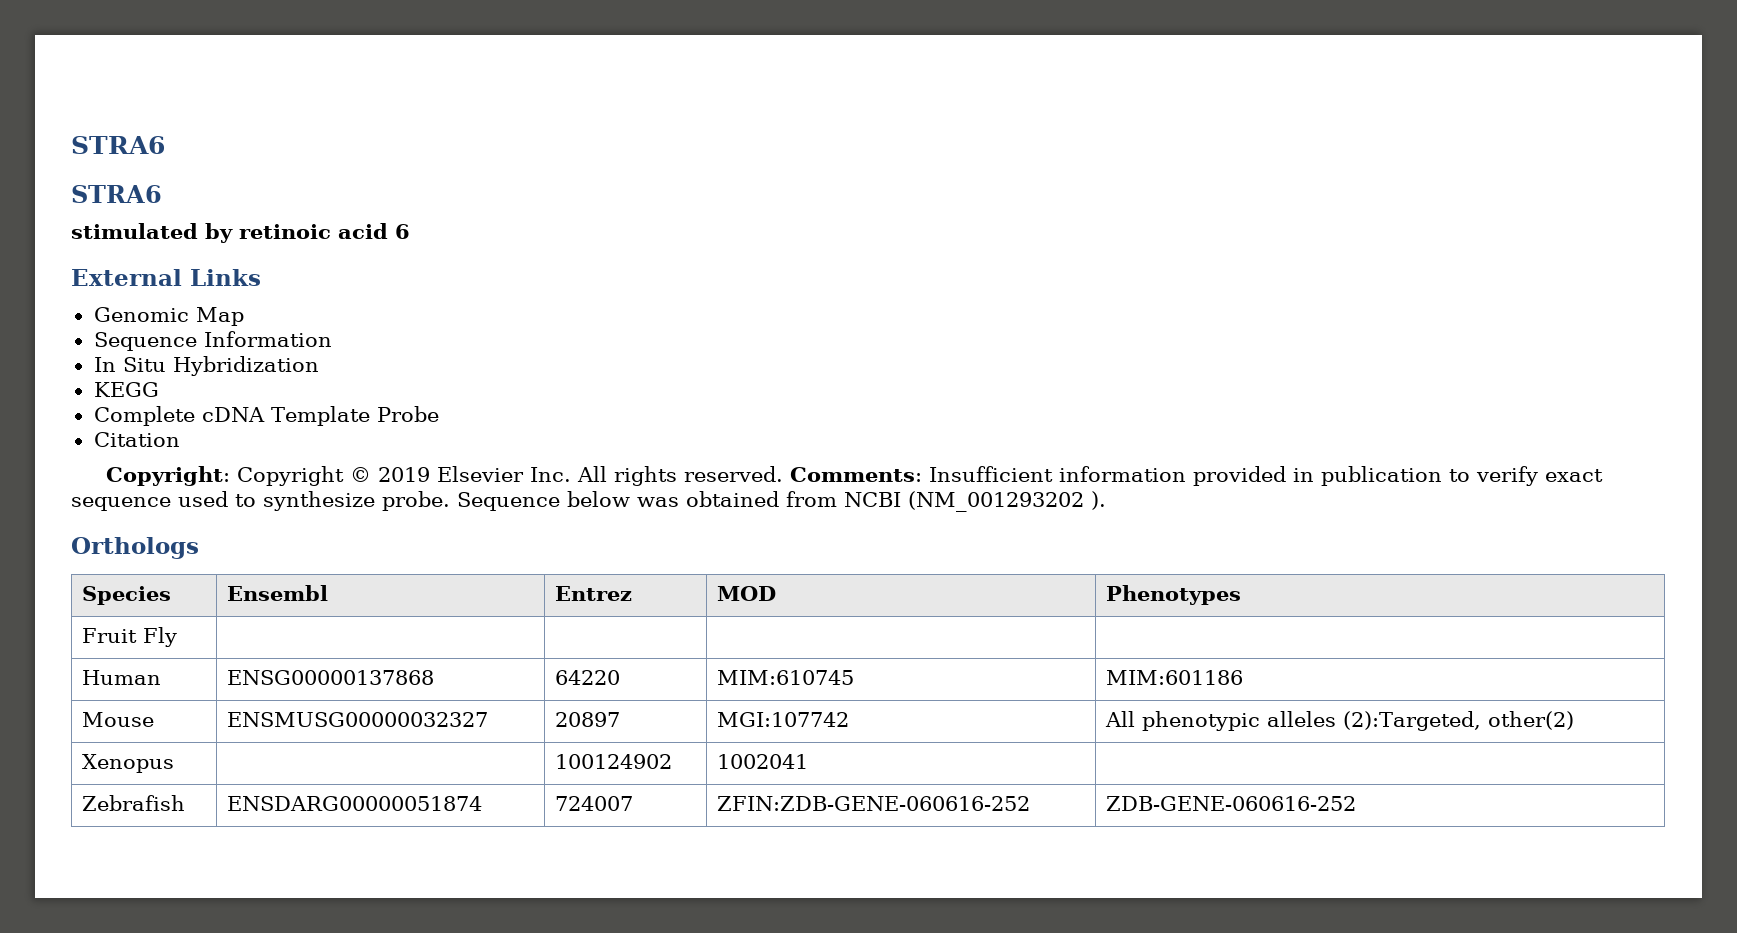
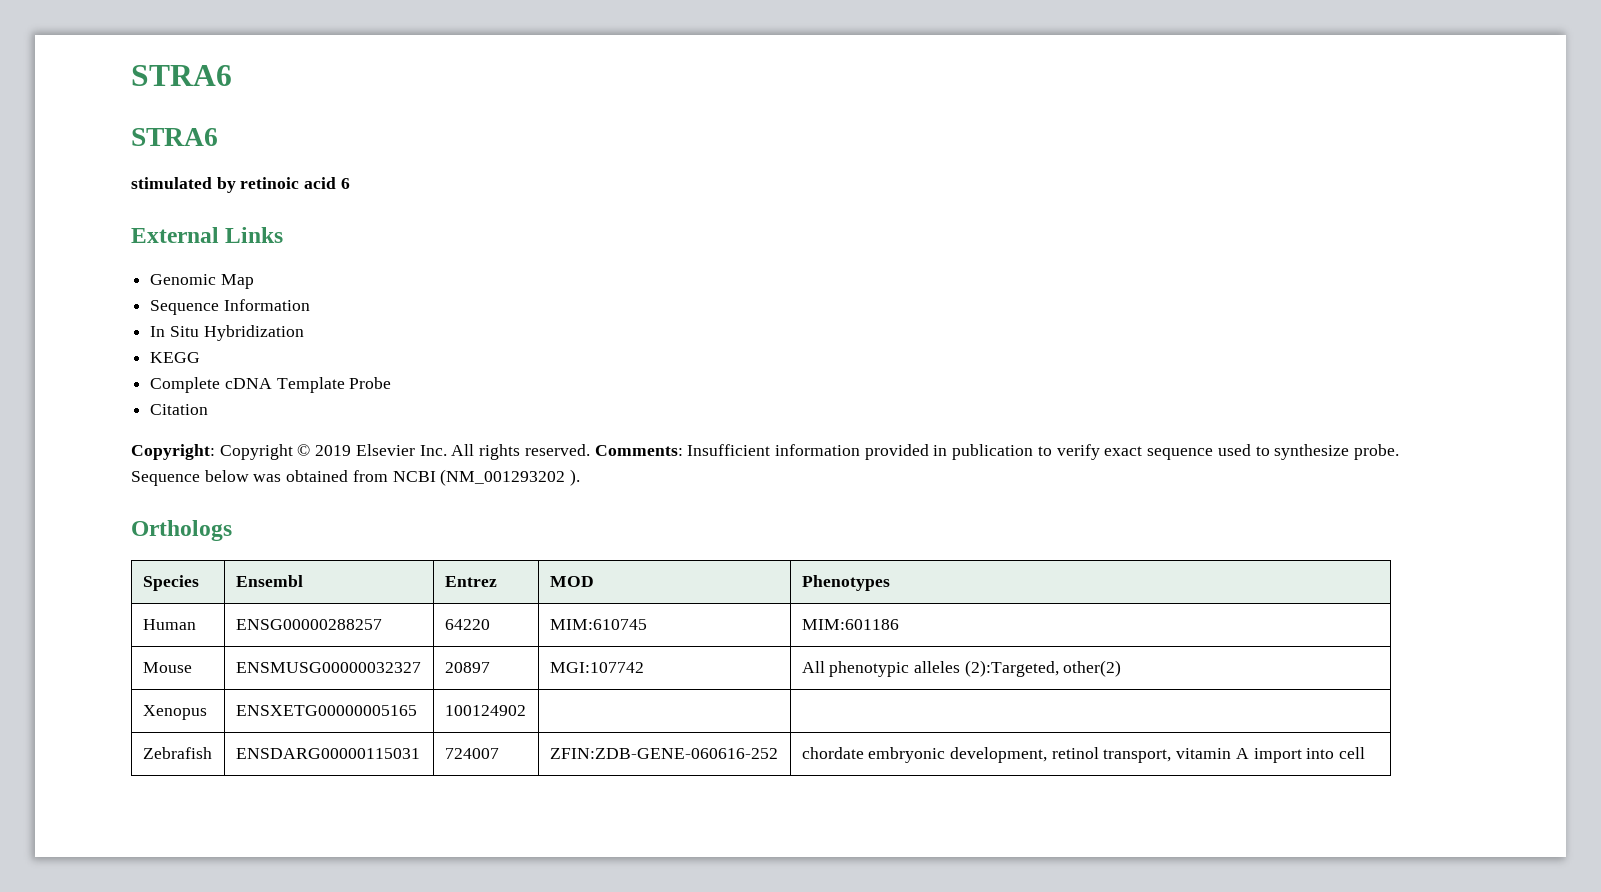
[81,627,177,647] // Fruit Fly | | | | -> (890, 583) none
[226,670,434,685] ENSG00000137868 -> [235,619,382,630] ENSG00000288257
(174, 763) none -> [235,705,417,716] ENSXETG00000005165
[716,754,808,769] 1002041 -> (526, 710) none
[226,796,482,811] ENSDARG00000051874 -> [235,748,420,759] ENSDARG00000115031
[1105,796,1356,811] ZDB-GENE-060616-252 -> [801,747,1366,763] chordate embryonic development, retinol transport, vitamin A import into cell

